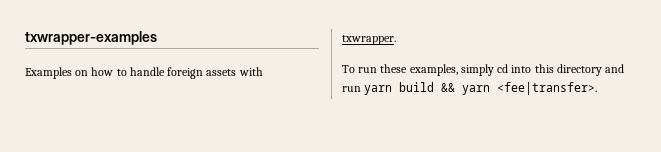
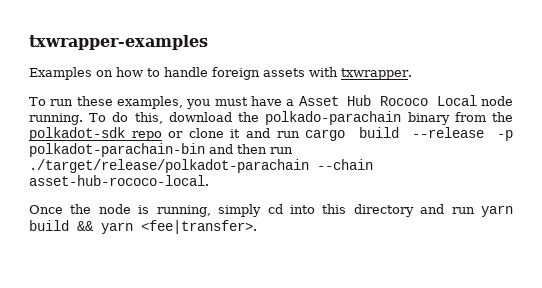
(458, 70) none -> [186,95,513,109] [29,111,513,125] [29,127,513,141] [29,143,293,157] [29,159,373,173] [29,175,209,186] [29,204,211,217] you must have a Asset Hub Rococo Local node running. To do this, download the polkado-parachain binary from the polkadot-sdk repo or clone it and run cargo build --release -p polkadot-parachain-bin and then run ./target/release/polkadot-parachain --chain asset-hub-rococo-local. // Once the node is running,

